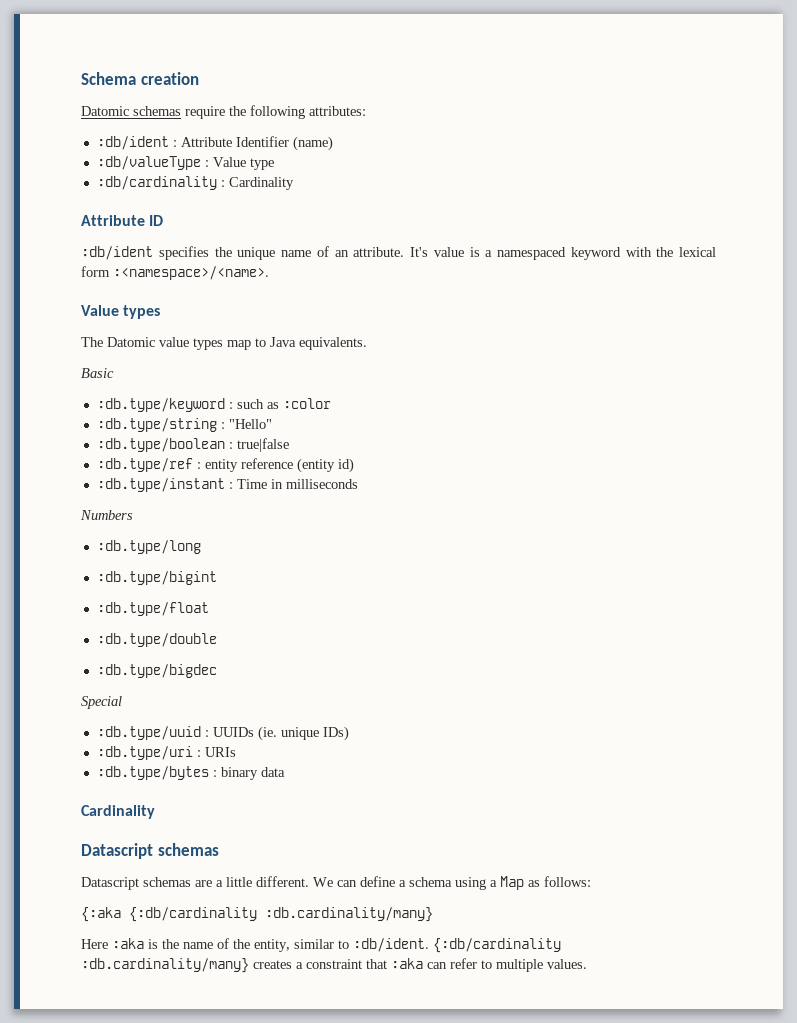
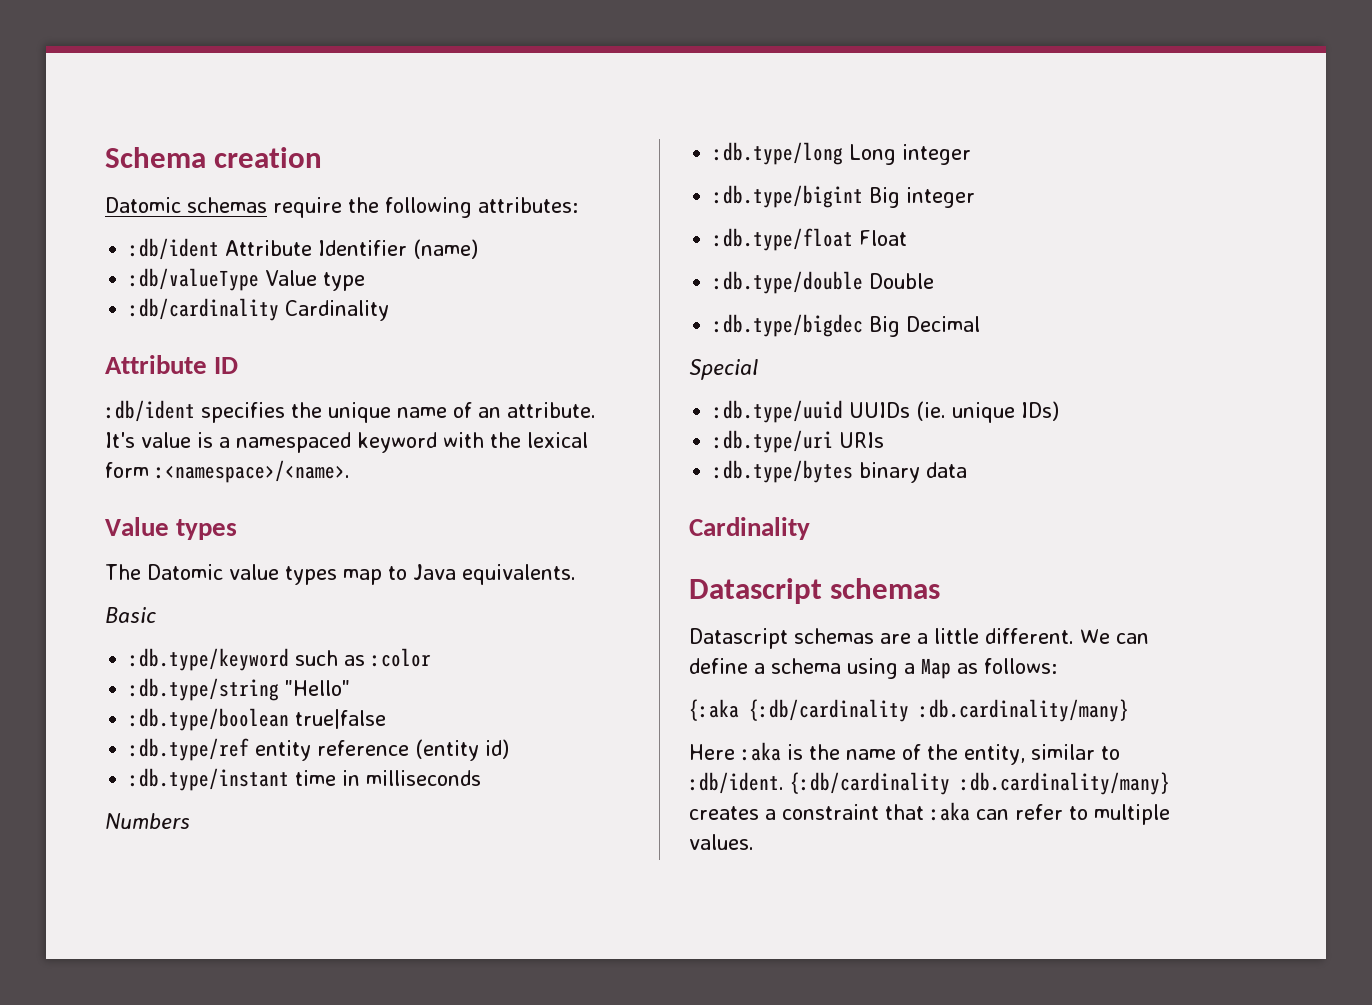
[172,140,177,147] : -> (220, 249) none
[204,160,209,167] : -> (260, 279) none
[220,180,225,187] : -> (280, 309) none
[228,402,233,409] : -> (290, 659) none
[220,422,225,429] : -> (280, 689) none
[228,442,233,449] : -> (290, 719) none
[196,462,201,469] : -> (250, 749) none
[228,479,267,489] : Time -> [295,770,337,786] time
(201, 547) none -> [849,144,972,165] Long integer
(217, 578) none -> [869,187,976,208] Big integer
(209, 609) none -> [859,230,908,246] Float
(217, 640) none -> [869,273,935,289] Double
(217, 671) none -> [869,316,981,337] Big Decimal
[204,730,209,737] : -> (844, 411) none
[196,750,201,757] : -> (834, 441) none
[212,770,217,777] : -> (854, 471) none

